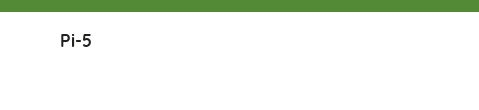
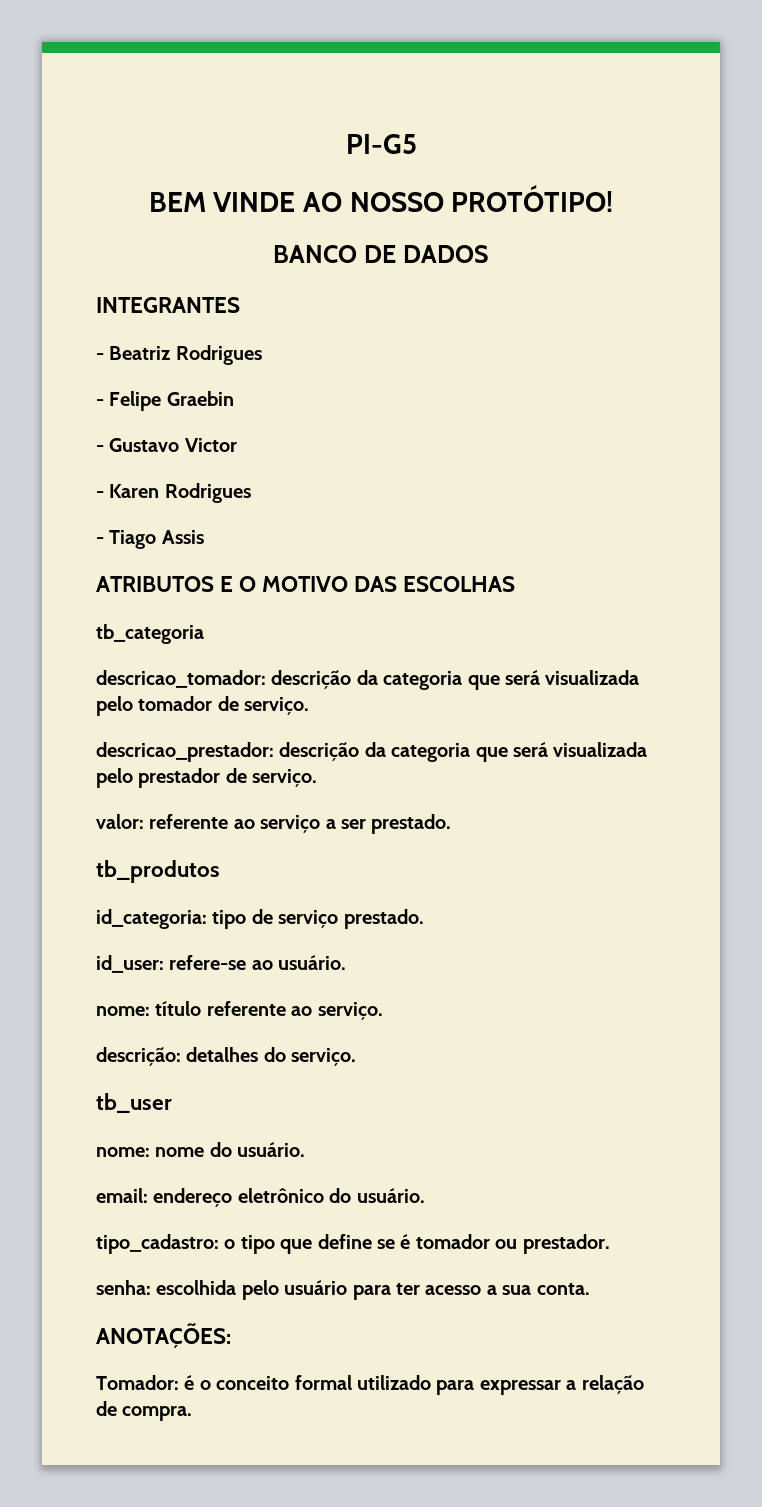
[60,33,92,47] Pi-5 -> [345,134,417,154] [148,185,614,212] [273,245,489,263] [96,297,240,313] [96,345,262,365] [96,391,234,411] [96,438,237,452] [96,483,251,503] [96,530,204,549] [96,576,516,592] [96,624,204,644] [96,670,640,690] [96,696,310,716] [96,742,648,762] [96,768,318,788] [96,814,452,834] [96,860,220,883] [96,909,424,929] [96,955,347,973] [96,1001,383,1020] [96,1047,357,1066] [96,1093,172,1113] [96,1142,306,1157] [96,1188,425,1207] [96,1234,610,1254] [96,1280,590,1300] [96,1323,231,1348] [96,1375,644,1395] [96,1401,193,1421] PI-G5 // BEM VINDE AO NOSSO PROTÓTIPO! // BANCO DE DADOS // INTEGRANTES // - Beatriz Rodrigues // - Felipe Graebin // - Gustavo Victor // - Karen Rodrigues // - Tiago Assis // ATRIBUTOS E O MOTIVO DAS ESCOLHAS // tb_categoria // descricao_tomador: descrição da categoria que será visualizada pelo tomador de serviço. // descricao_prestador: descrição da categoria que será visualizada pelo prestador de serviço. // valor: referente ao serviço a ser prestado. // tb_produtos // id_categoria: tipo de serviço prestado. // id_user: refere-se ao usuário. // nome: título referente ao serviço. // descrição: detalhes do serviço. // tb_user // nome: nome do usuário. // email: endereço eletrônico do usuário. // tipo_cadastro: o tipo que define se é tomador ou prestador. // senha: escolhida pelo usuário para ter acesso a sua conta. // ANOTAÇÕES: // Tomador: é o conceito formal utilizado para expressar a relação de compra.

